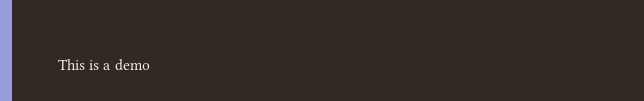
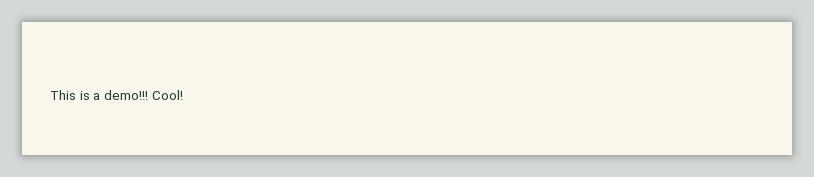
[114,59,150,71] demo -> [103,90,183,100] demo!!! Cool!

